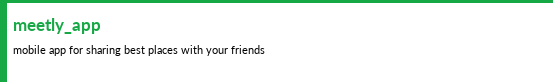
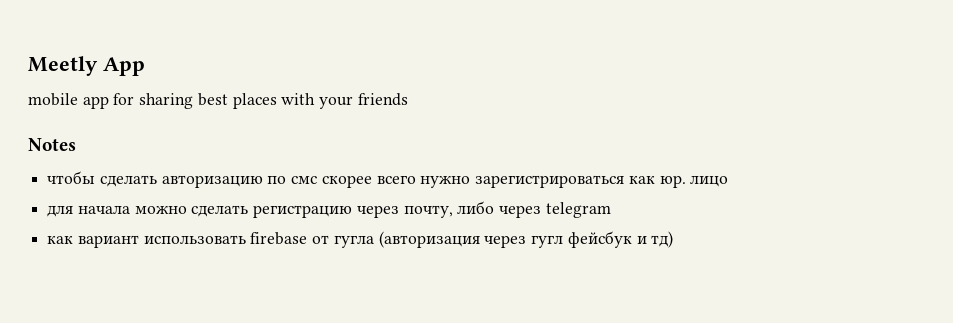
[13,18,101,34] meetly_app -> [28,56,145,76] Meetly App
(265, 49) none -> [28,138,76,151] [47,171,729,188] [47,201,611,218] [47,231,674,248] // Notes // чтобы сделать авторизацию по смс скорее всего нужно зарегистрироваться как юр. лицо // для начала можно сделать регистрацию через почту, либо через telegram // как вариант использовать firebase от гугла (авторизация через гугл фейсбук и тд)

